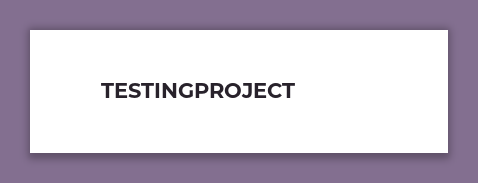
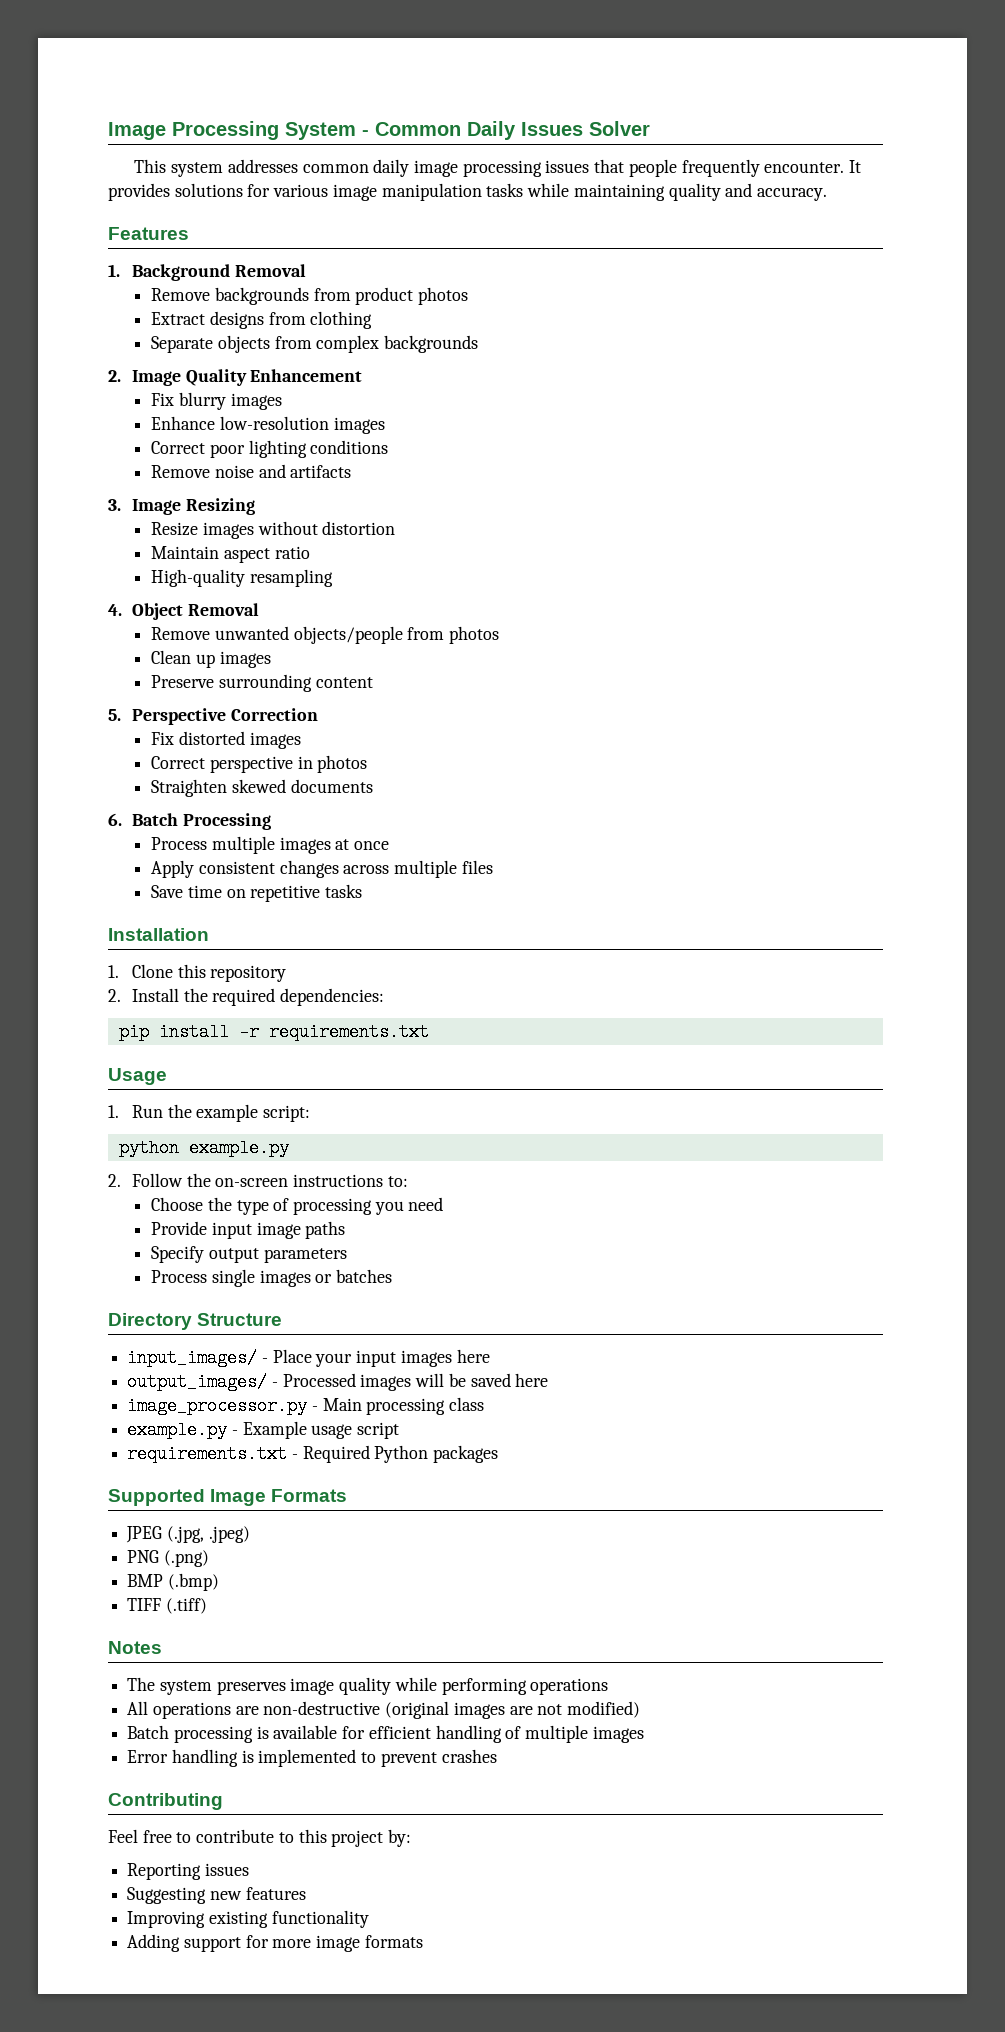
[101,83,295,98] TESTINGPROJECT -> [108,121,650,140] [134,159,862,177] [108,183,827,201] [108,227,189,240] [108,264,306,281] [151,287,469,305] [151,311,373,329] [151,335,479,353] [108,369,363,386] [151,392,282,410] [151,416,385,434] [151,440,389,458] [151,464,352,478] [108,498,255,515] [151,521,396,539] [151,546,310,563] [151,569,333,587] [108,603,259,620] [151,626,500,644] [151,650,271,668] [151,674,373,692] [108,708,318,725] [151,731,301,749] [151,755,368,773] [151,779,373,797] [108,813,271,830] [151,836,390,854] [151,860,493,878] [151,884,363,902] [108,928,209,941] [108,964,287,982] [108,988,385,1006] [118,1023,429,1041] [108,1068,167,1085] [108,1104,311,1122] [118,1139,289,1157] [108,1173,408,1187] [151,1197,444,1215] [151,1221,346,1239] [151,1246,347,1263] [151,1269,393,1287] [108,1313,283,1330] [127,1349,490,1367] [127,1373,549,1391] [127,1397,485,1415] [127,1421,400,1439] [127,1445,499,1463] [108,1489,348,1506] [126,1526,250,1543] [127,1550,209,1567] [127,1573,219,1591] [127,1598,207,1614] [108,1641,162,1654] [127,1677,609,1695] [127,1701,641,1719] [127,1725,644,1743] [127,1749,497,1767] [108,1793,223,1810] [108,1829,412,1847] [127,1863,249,1880] [127,1887,306,1904] [127,1910,369,1928] [127,1934,423,1952] Image Processing System - Common Daily Issues Solver // This system addresses common daily image processing issues that people frequently encounter. It provides solutions for various image manipulation tasks while maintaining quality and accuracy. // Features // 1. Background Removal // Remove backgrounds from product photos // Extract designs from clothing // Separate objects from complex backgrounds // 2. Image Quality Enhancement // Fix blurry images // Enhance low-resolution images // Correct poor lighting conditions // Remove noise and artifacts // 3. Image Resizing // Resize images without distortion // Maintain aspect ratio // High-quality resampling // 4. Object Removal // Remove unwanted objects/people from photos // Clean up images // Preserve surrounding content // 5. Perspective Correction // Fix distorted images // Correct perspective in photos // Straighten skewed documents // 6. Batch Processing // Process multiple images at once // Apply consistent changes across multiple files // Save time on repetitive tasks // Installation // 1. Clone this repository // 2. Install the required dependencies: // pip install -r requirements.txt // Usage // 1. Run the example script: // python example.py // 2. Follow the on-screen instructions to: // Choose the type of processing you need // Provide input image paths // Specify output parameters // Process single images or batches // Directory Structure // input_images/ - Place your input images here // output_images/ - Processed images will be saved here // image_processor.py - Main processing class // example.py - Example usage script // requirements.txt - Required Python packages // Supported Image Formats // JPEG (.jpg, .jpeg) // PNG (.png) // BMP (.bmp) // TIFF (.tiff) // Notes // The system preserves image quality while performing operations // All operations are non-destructive (original images are not modified) // Batch processing is available for efficient handling of multiple images // Error handling is implemented to prevent crashes // Contributing // Feel free to contribute to this project by: // Reporting issues // Suggesting new features // Improving existing functionality // Adding support for more image formats

